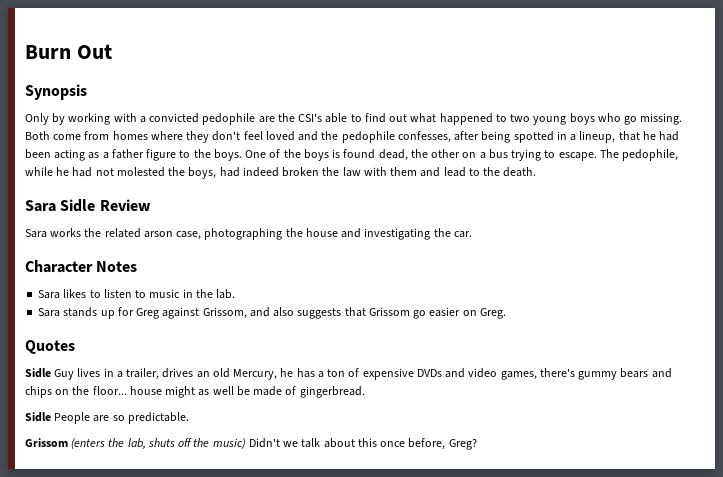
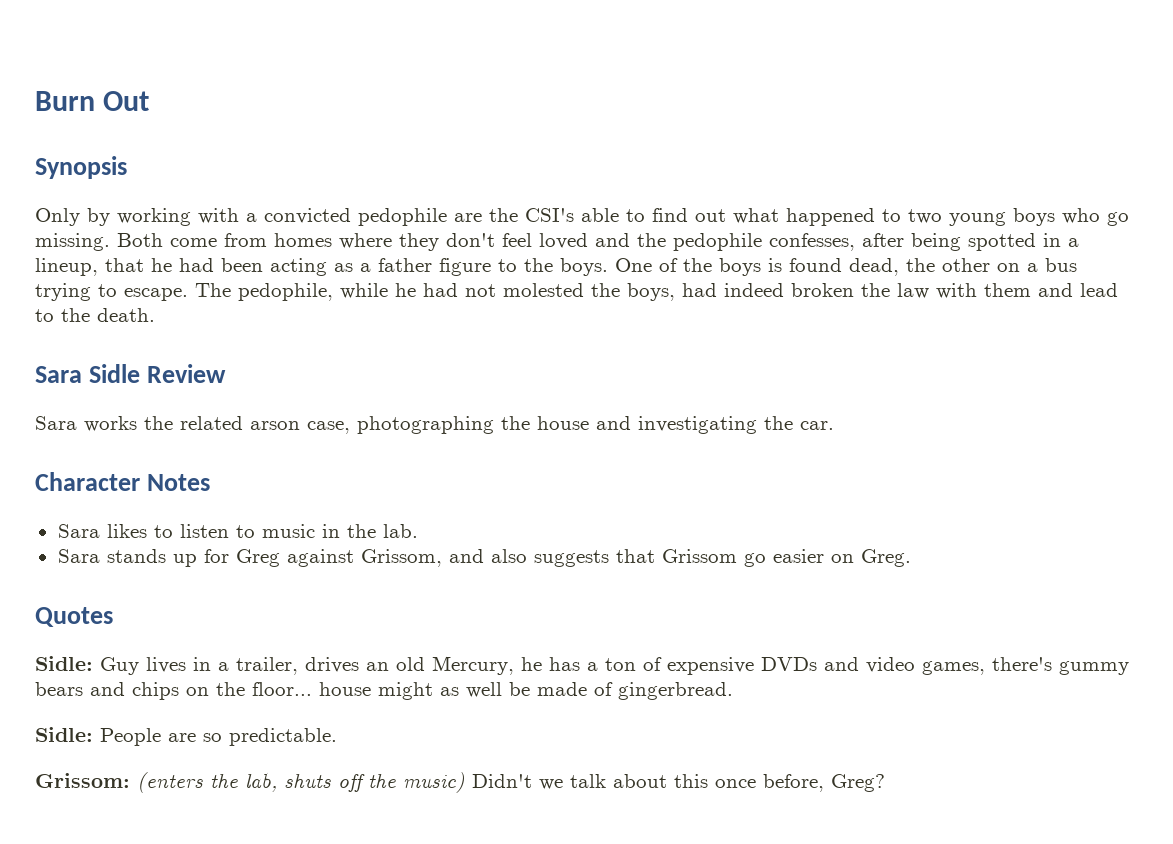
[25,368,51,378] Sidle -> [35,656,93,671] Sidle:
[25,412,51,422] Sidle -> [35,727,93,742] Sidle:
[25,438,68,447] Grissom -> [35,773,130,788] Grissom:

